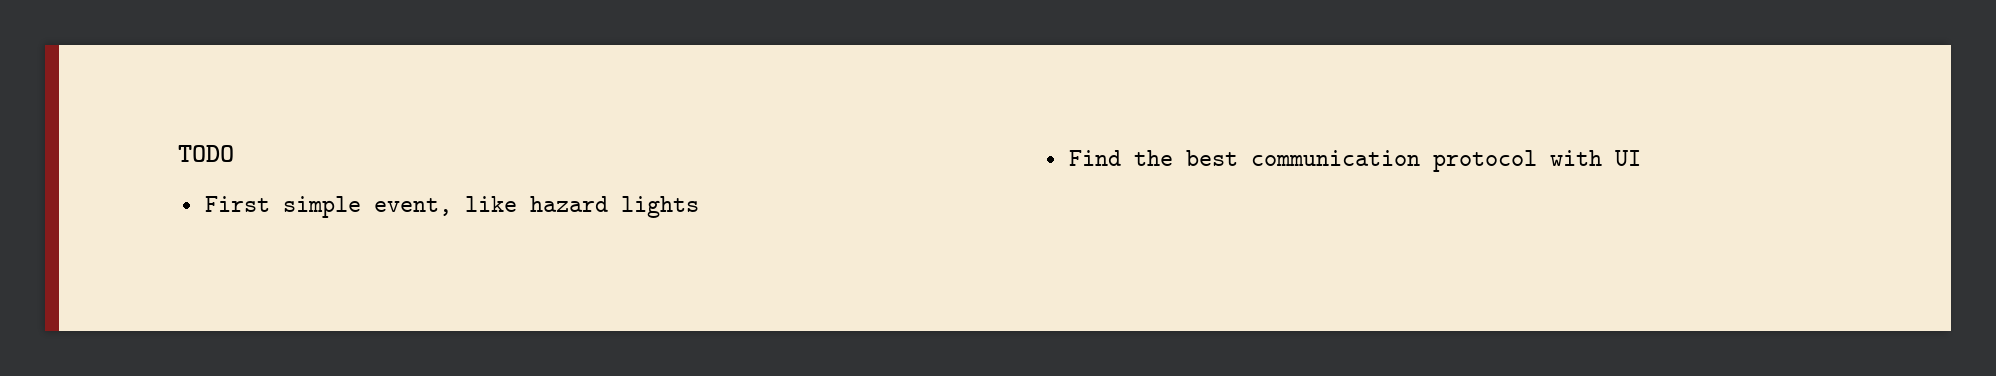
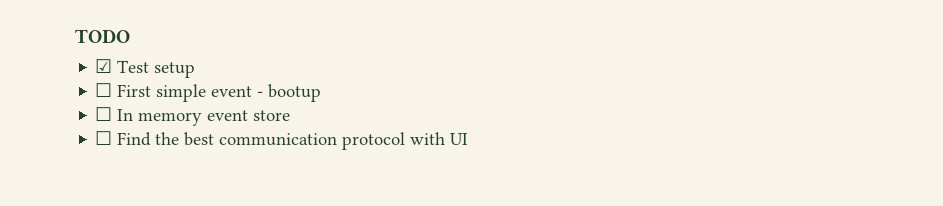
[204,196,699,218] First simple event, like hazard lights // -> [95,59,196,78] [95,83,322,102] [95,107,291,126] [95,131,113,145] ☑ Test setup // ☐ First simple event - bootup // ☐ In memory event store // ☐

